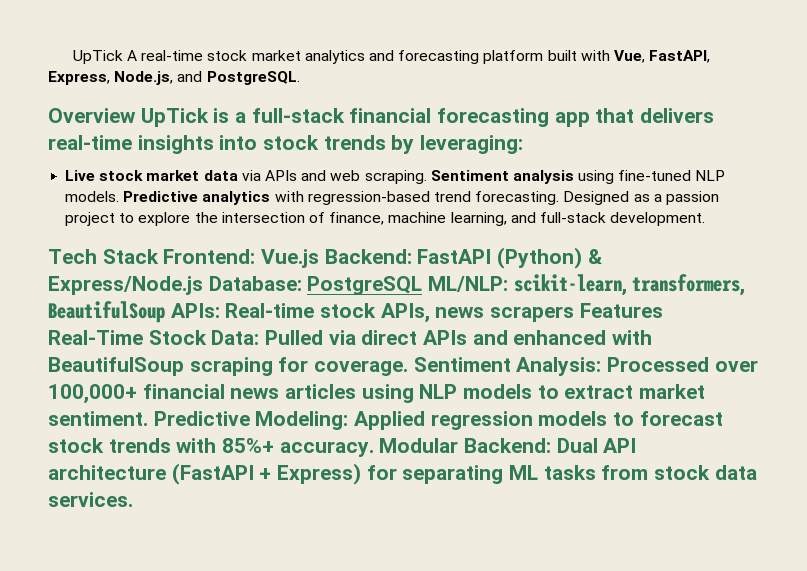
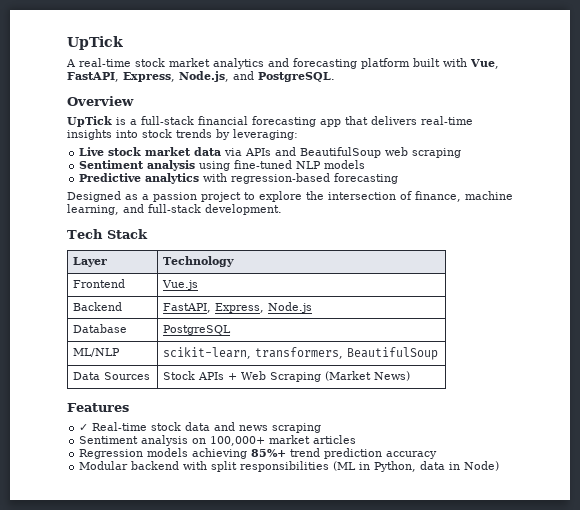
[72,50,123,64] UpTick -> [67,36,123,50] UpTick //
(136, 115) none -> (134, 101) //
[330,170,427,184] web scraping. -> [300,147,462,158] BeautifulSoup web scraping //
[65,191,120,202] models. -> [324,160,366,169] models //
[433,191,560,205] trend forecasting. -> [334,173,399,184] forecasting //
[163,247,602,269] [48,276,302,295] Frontend: Vue.js Backend: FastAPI (Python) & Express/Node.js Database: -> [73,257,108,267] [163,256,235,267] [73,279,126,288] [162,280,199,290] [73,302,123,311] [163,302,313,313] [73,324,128,333] // Layer | Technology // Frontend | Vue.js // Backend | FastAPI, Express, Node.js // Database |
[428,276,509,292] ML/NLP: -> [73,348,121,357] // ML/NLP |
[170,303,663,323] [48,330,653,345] [48,357,758,376] [48,384,706,404] [48,411,723,430] [48,438,637,457] [48,463,757,485] [48,492,133,507] APIs: Real-time stock APIs, news scrapers Features Real-Time Stock Data: Pulled via direct APIs and enhanced with BeautifulSoup scraping for coverage. Sentiment Analysis: Processed over 100,000+ financial news articles using NLP models to extract market sentiment. Predictive Modeling: Applied regression models to forecast stock trends with 85%+ accuracy. Modular Backend: Dual API architecture (FastAPI + Express) for separating ML tasks from stock data services. -> [73,372,151,380] [163,371,411,382] [67,403,129,412] [79,422,322,433] [79,435,357,446] [79,448,438,459] [79,461,500,472] // Data Sources | Stock APIs + Web Scraping (Market News) // Features // ✓ Real-time stock data and news scraping // Sentiment analysis on 100,000+ market articles // Regression models achieving 85%+ trend prediction accuracy // Modular backend with split responsibilities (ML in Python, data in Node)

